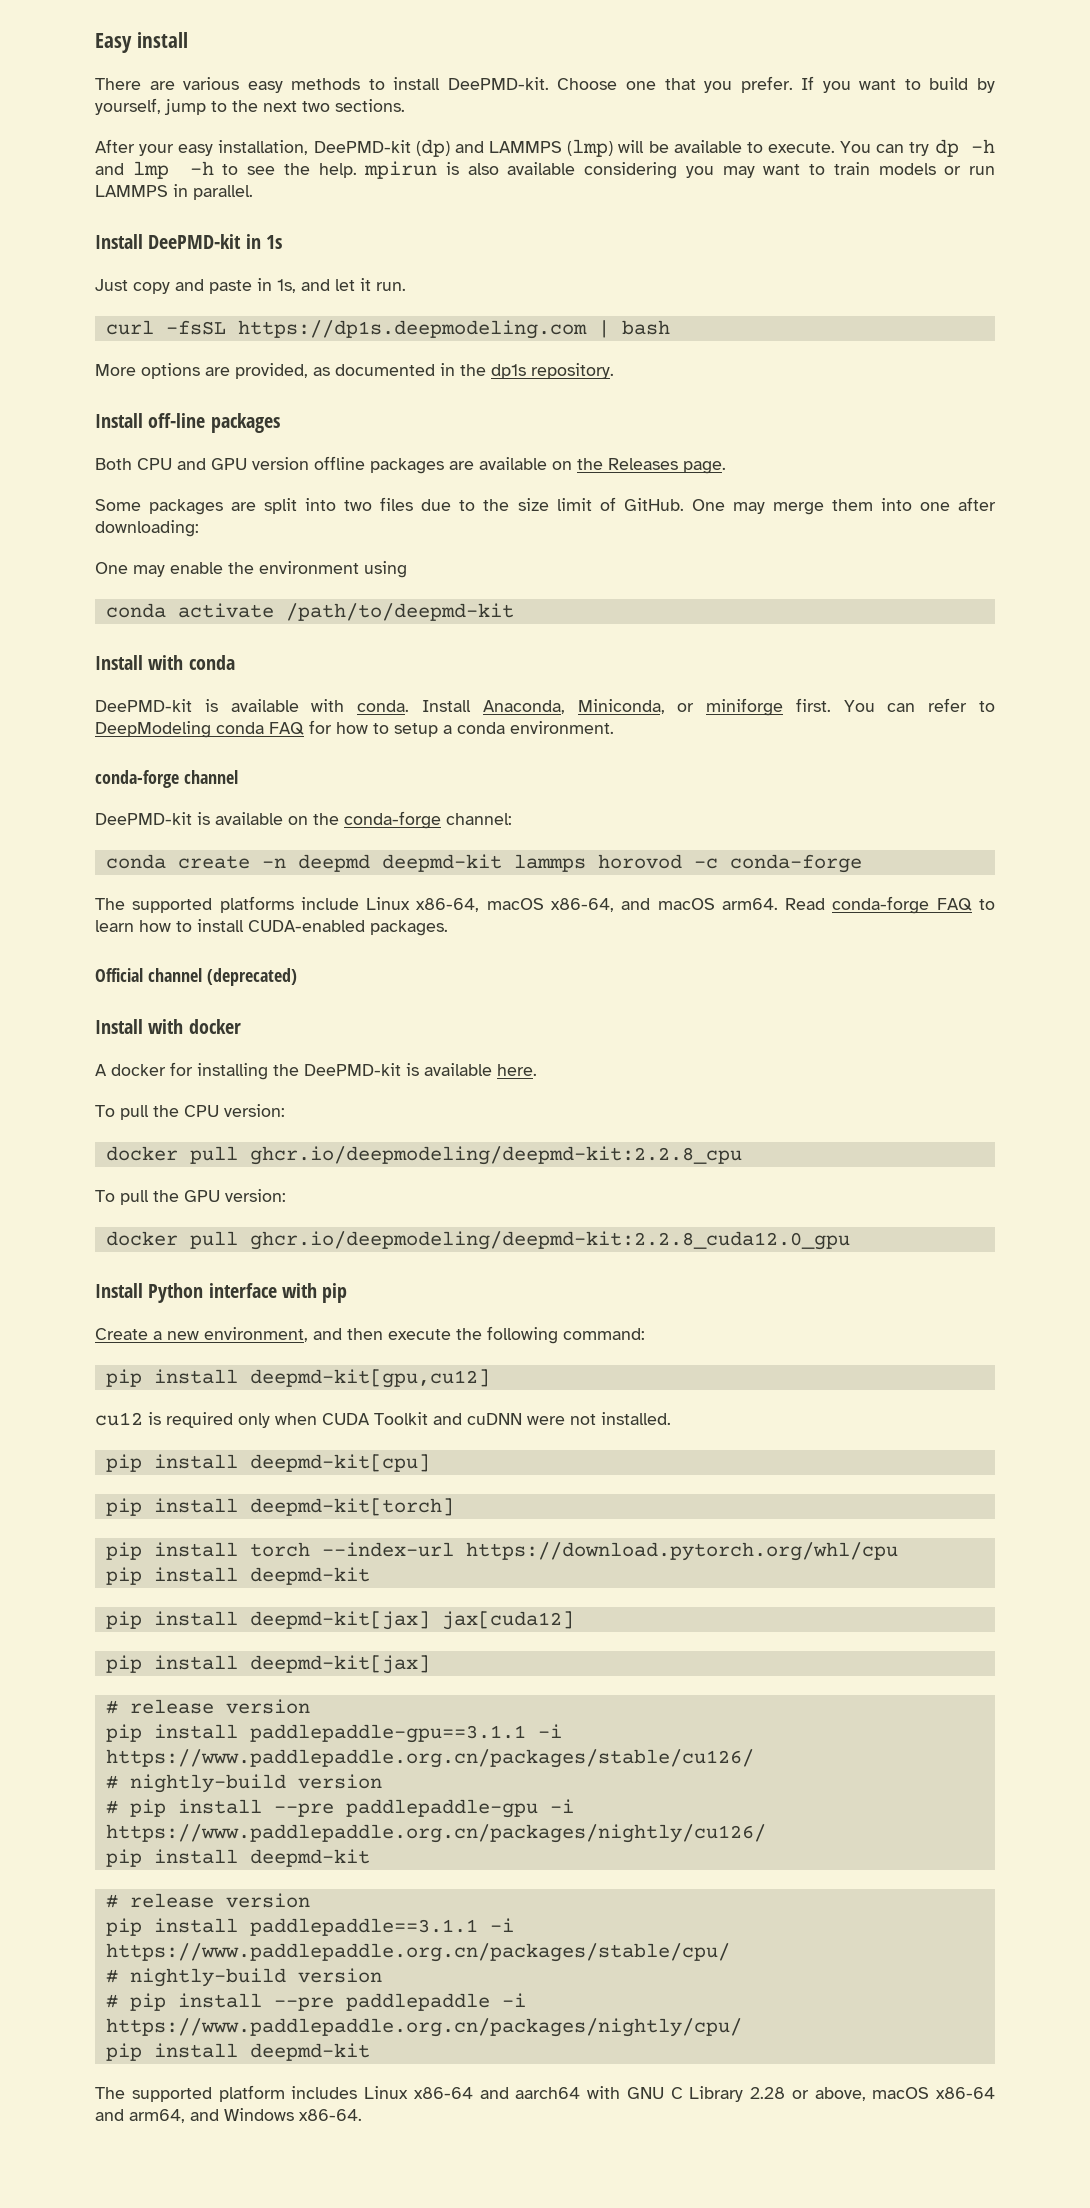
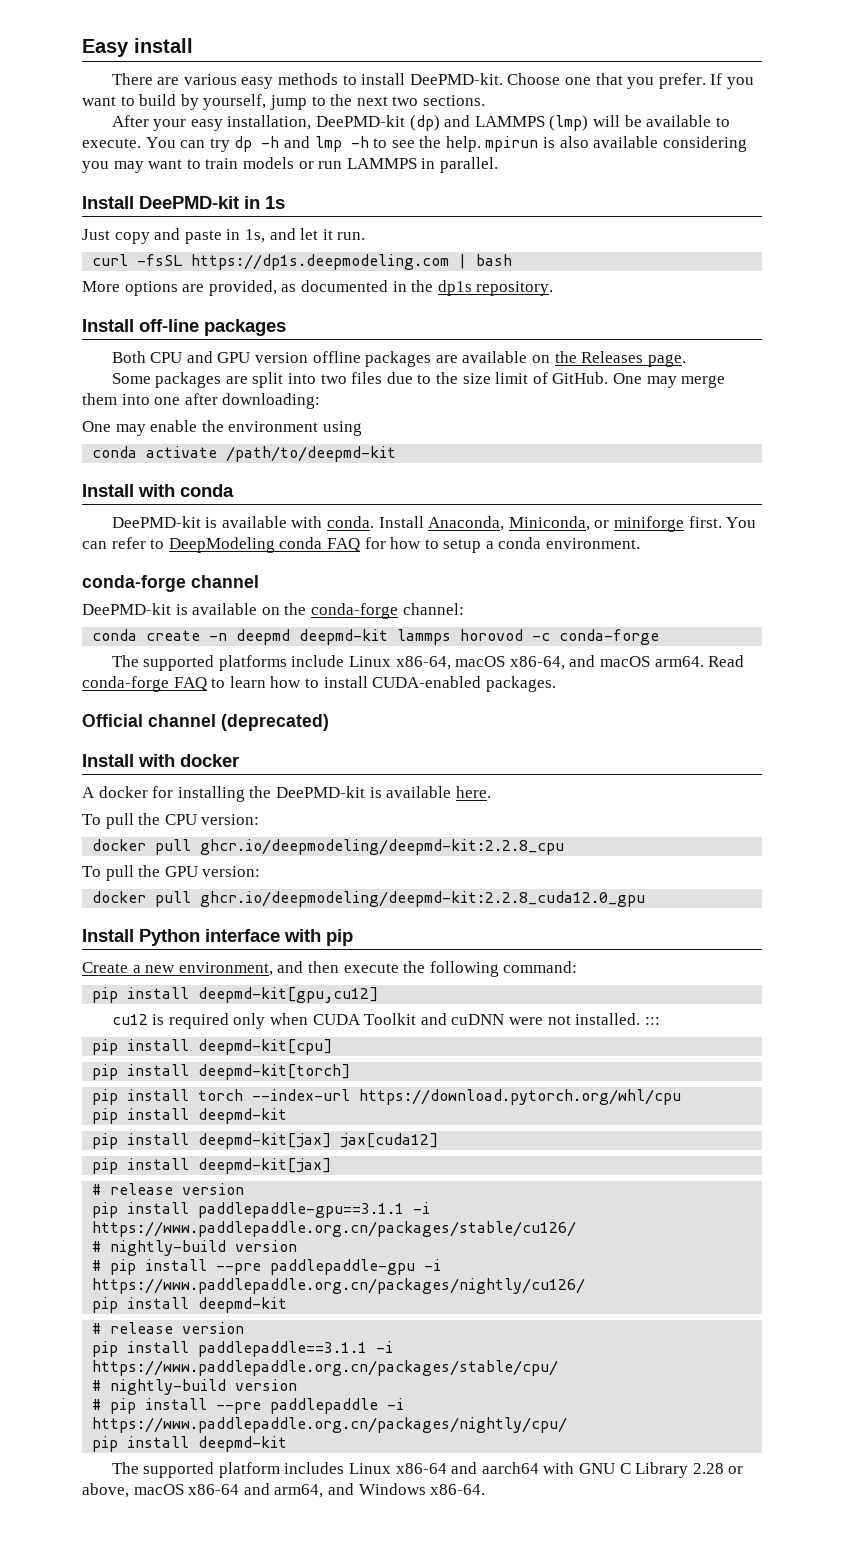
(671, 1418) none -> [644,1017,660,1025] :::

